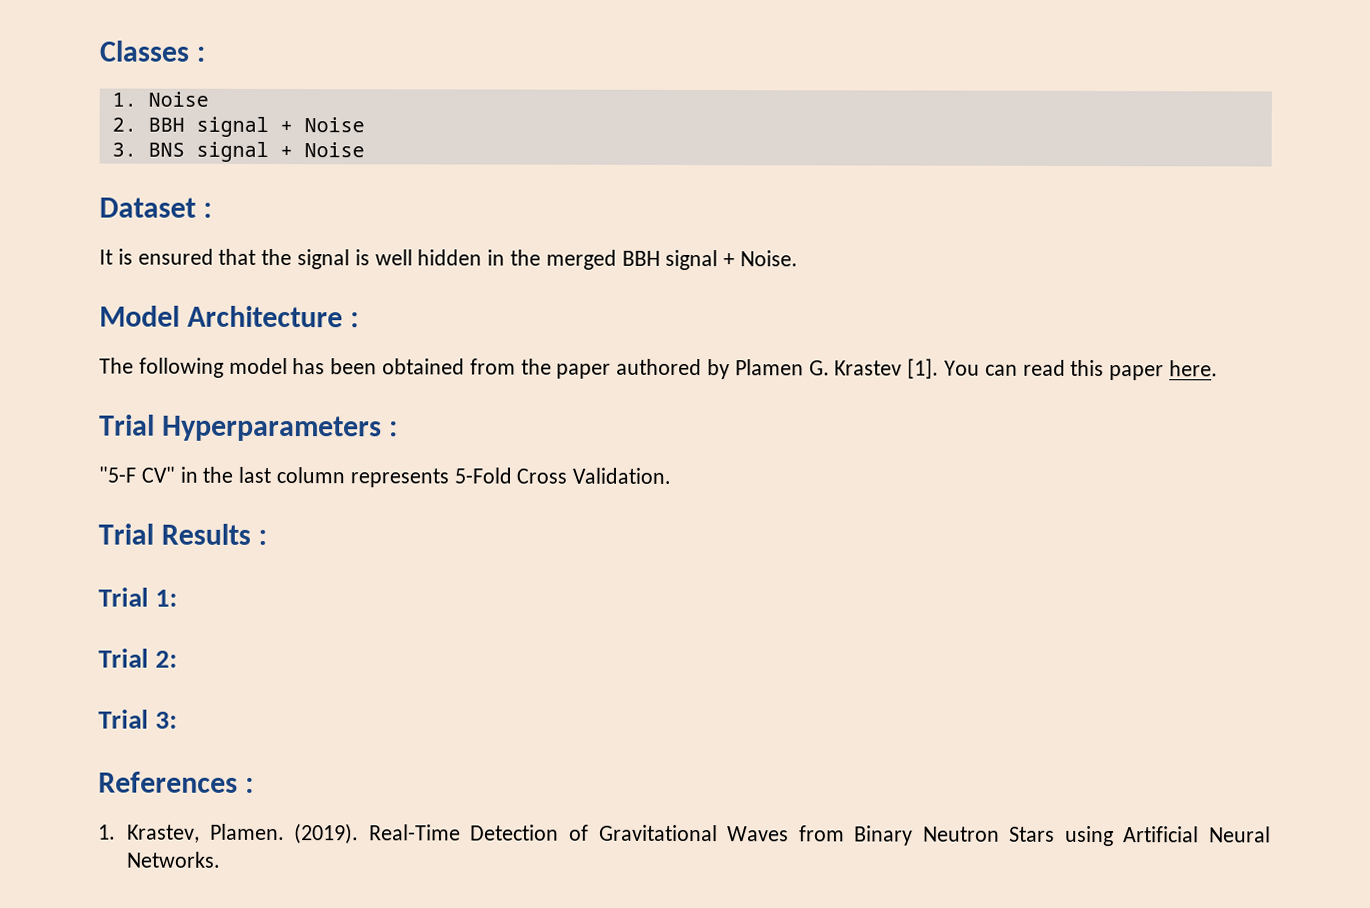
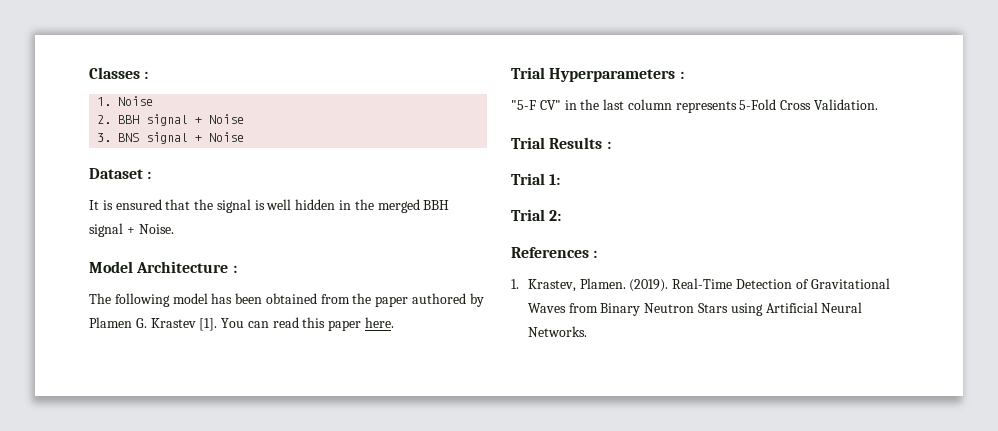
[98,709,178,729] // Trial 3: -> (562, 215) none

